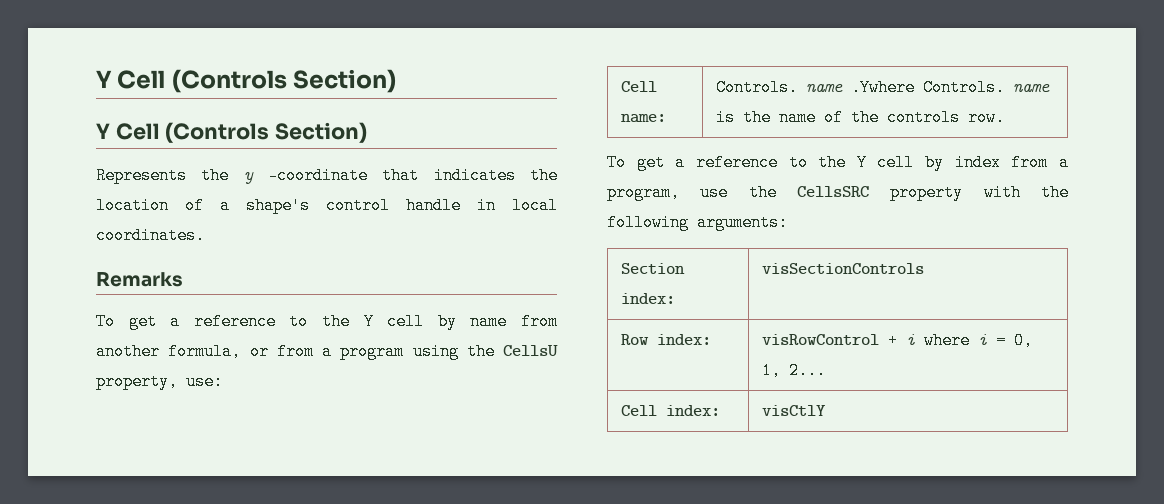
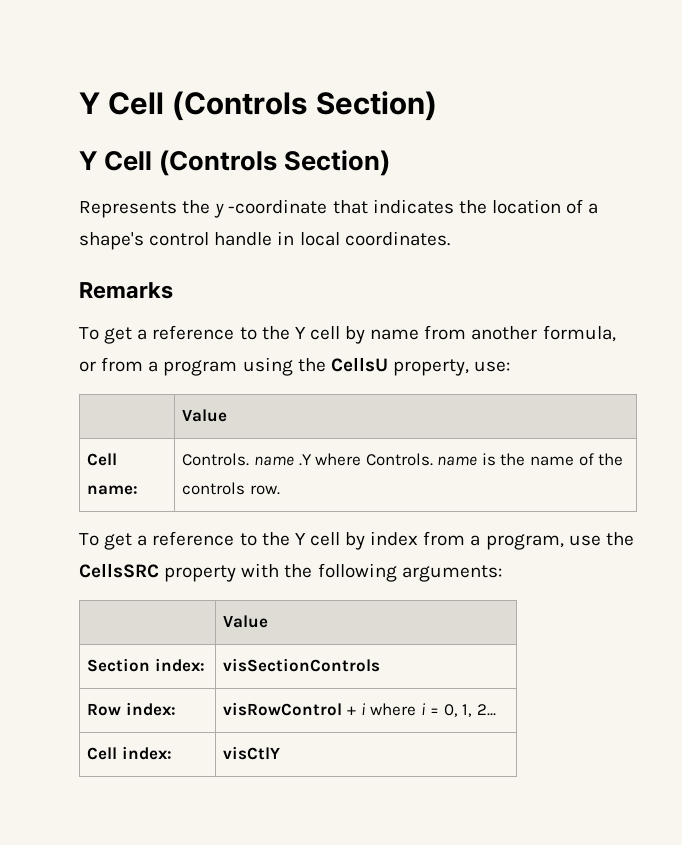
(223, 381) none -> [182,409,228,422] // | Value
[851,79,916,96] .Ywhere -> [298,453,362,466] .Y where
(788, 222) none -> [223,615,269,628] // | Value

